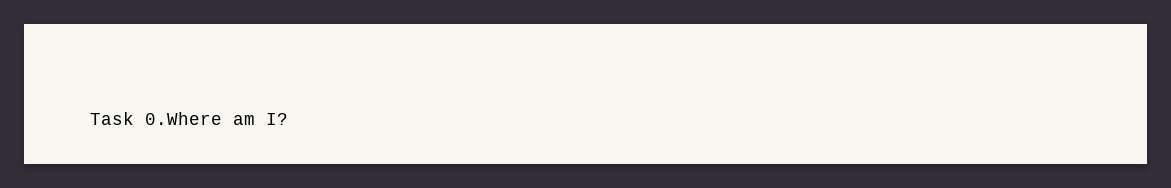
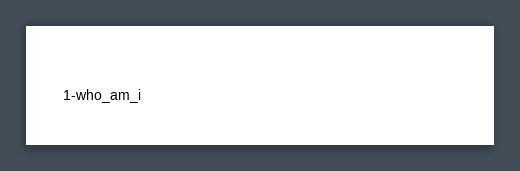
[90,112,288,125] Task 0.Where am I? -> [63,89,141,103] 1-who_am_i

